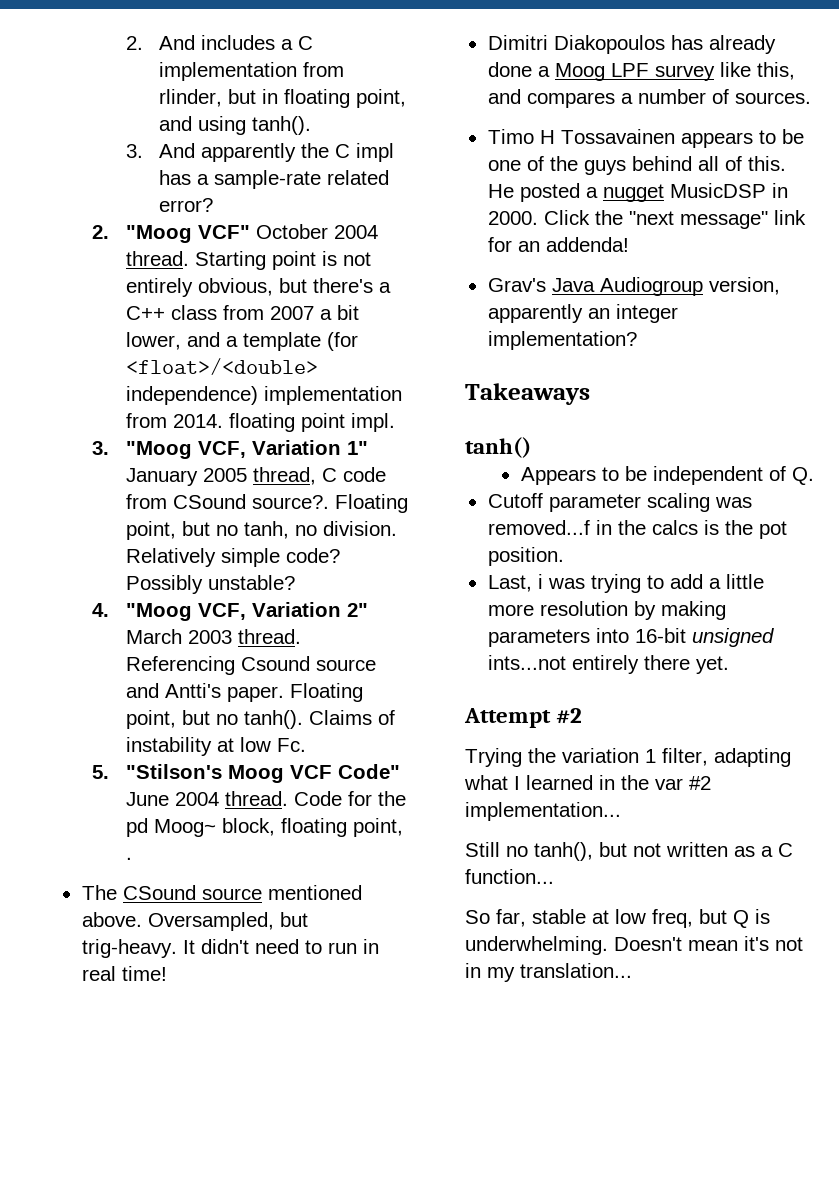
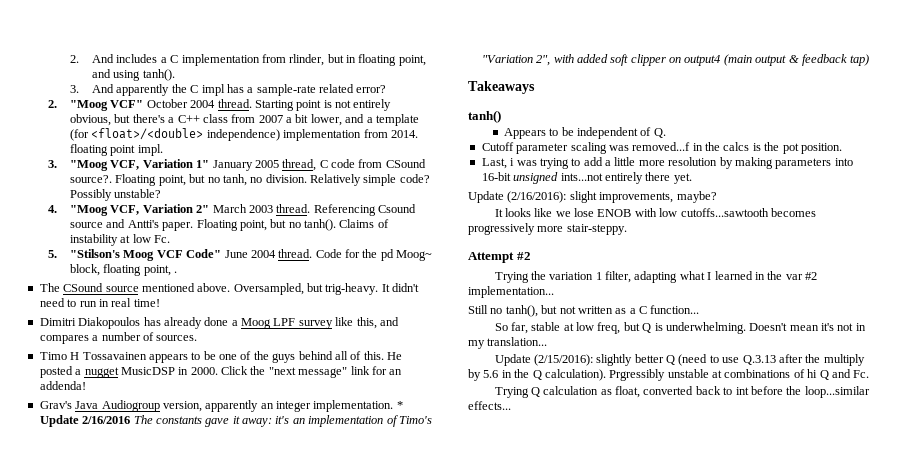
[487,331,637,350] implementation? -> [313,400,403,412] [39,415,432,427] [481,54,870,66] implementation. * Update 2/16/2016 The constants gave it away: it's an implementation of Timo's "Variation 2", with added soft clipper on output4 (main output & feedback tap)
(729, 665) none -> [468,191,717,203] [494,208,816,217] [468,223,627,235] // Update (2/16/2016): slight improvements, maybe? // It looks like we lose ENOB with low cutoffs...sawtooth becomes progressively more stair-steppy.
(632, 970) none -> [494,354,865,366] [468,369,870,381] [494,386,870,398] [468,401,511,410] // Update (2/15/2016): slightly better Q (need to use Q.3.13 after the multiply by 5.6 in the Q calculation). Prgressibly unstable at combinations of hi Q and Fc. // Trying Q calculation as float, converted back to int before the loop...similar effects...

